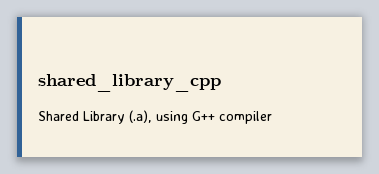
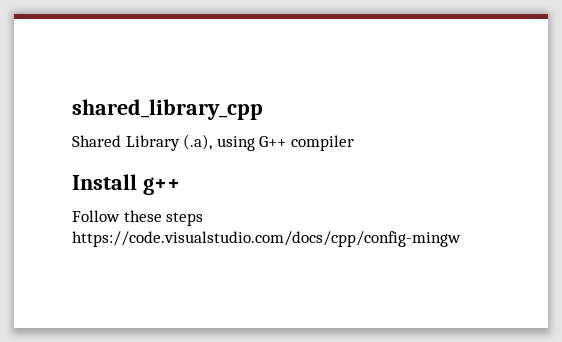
(272, 117) none -> [72,174,180,195] [72,210,204,226] [72,231,461,247] // Install g++ // Follow these steps https://code.visualstudio.com/docs/cpp/config-mingw

